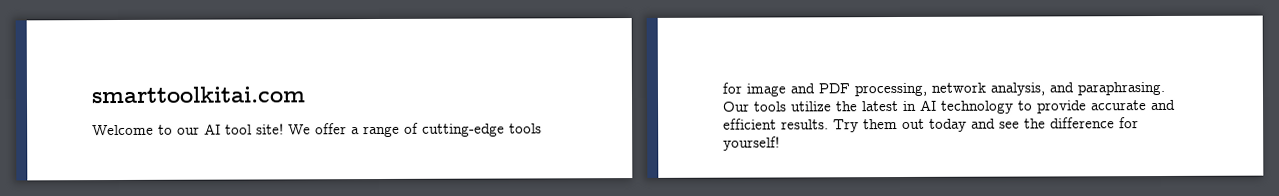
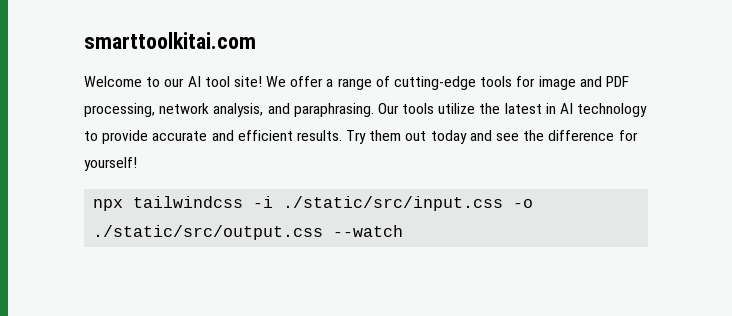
(780, 143) none -> [93,196,534,211] [93,225,404,240] // npx tailwindcss -i ./static/src/input.css -o ./static/src/output.css --watch

